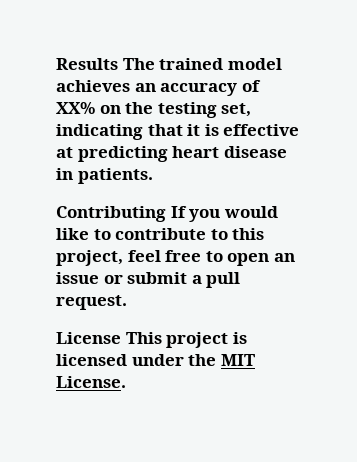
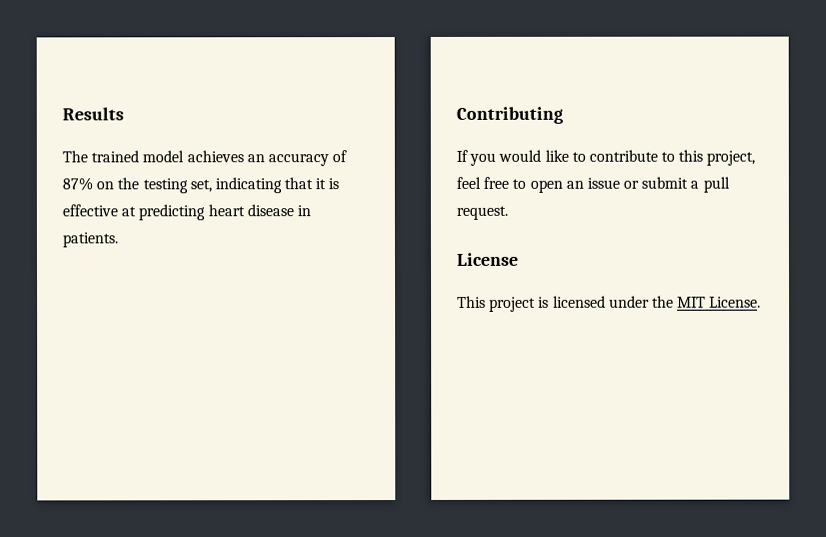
(118, 64) none -> (124, 114) //
[56,102,95,114] XX% -> [62,177,93,191] 87%
(166, 214) none -> (563, 115) //
(121, 338) none -> (518, 259) //

